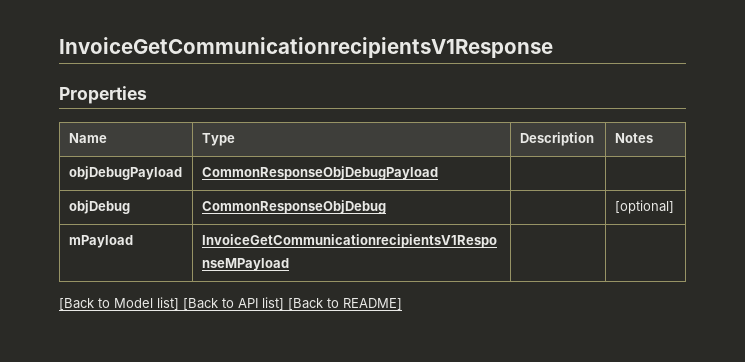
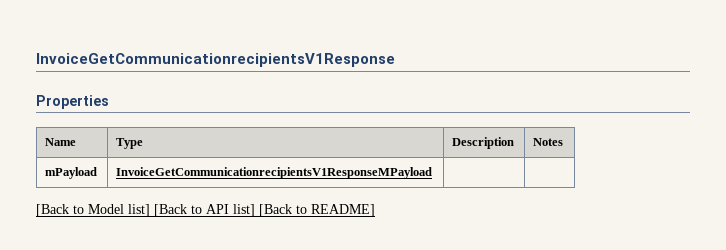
[68,166,182,180] [201,166,438,180] [68,200,130,214] [201,200,386,214] [614,200,674,214] // objDebugPayload | CommonResponseObjDebugPayload | | // objDebug | CommonResponseObjDebug | | [optional] -> (564, 142) none

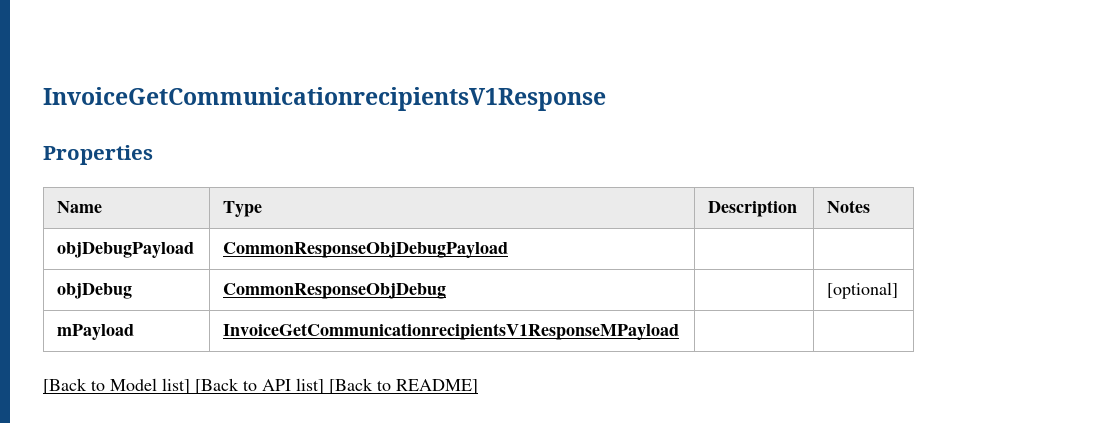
(564, 142) none -> [57,242,195,258] [223,242,509,258] [57,283,133,299] [223,283,447,299] [827,282,899,299] // objDebugPayload | CommonResponseObjDebugPayload | | // objDebug | CommonResponseObjDebug | | [optional]

